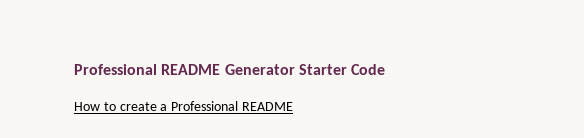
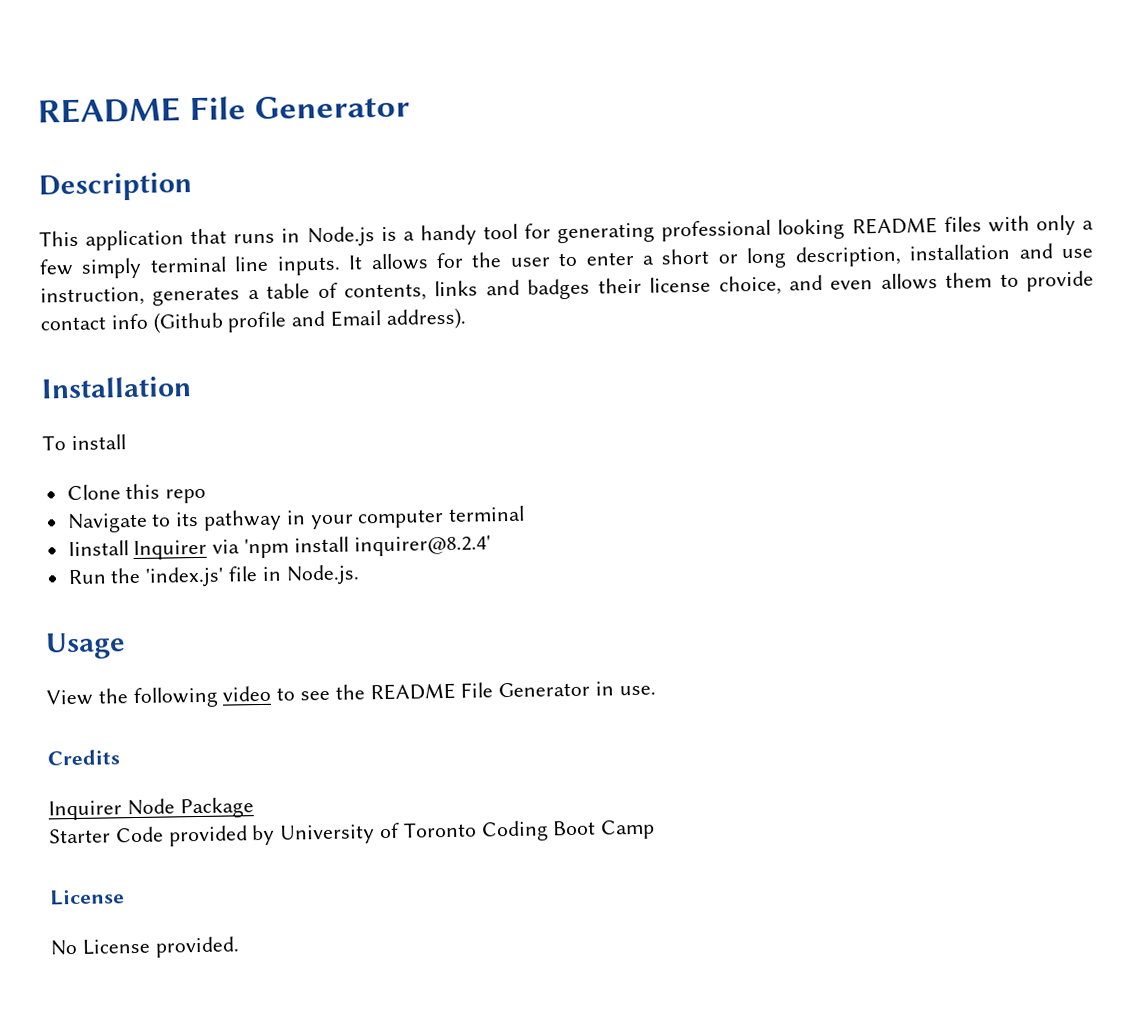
[74,64,386,75] [74,101,293,111] Professional README Generator Starter Code // How to create a Professional README -> [37,94,411,124] [38,172,192,202] [39,214,1094,251] [39,243,1093,279] [40,270,1094,307] [40,307,467,334] [41,376,192,399] [42,434,126,451] [66,483,207,504] [66,505,526,534] [67,535,491,561] [67,564,360,588] [45,632,126,660] [46,681,656,709] [47,749,120,766] [48,797,254,821] [48,819,656,847] [49,889,125,906] [50,936,240,958] README File Generator // Description // This application that runs in Node.js is a handy tool for generating professional looking README files with only a few simply terminal line inputs. It allows for the user to enter a short or long description, installation and use instruction, generates a table of contents, links and badges their license choice, and even allows them to provide contact info (Github profile and Email address). // Installation // To install // Clone this repo // Navigate to its pathway in your computer terminal // Iinstall Inquirer via 'npm install inquirer@8.2.4' // Run the 'index.js' file in Node.js. // Usage // View the following video to see the README File Generator in use. // Credits // Inquirer Node Package // Starter Code provided by University of Toronto Coding Boot Camp // License // No License provided.

